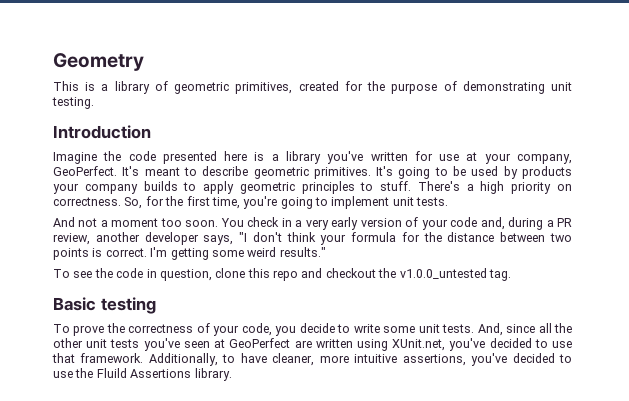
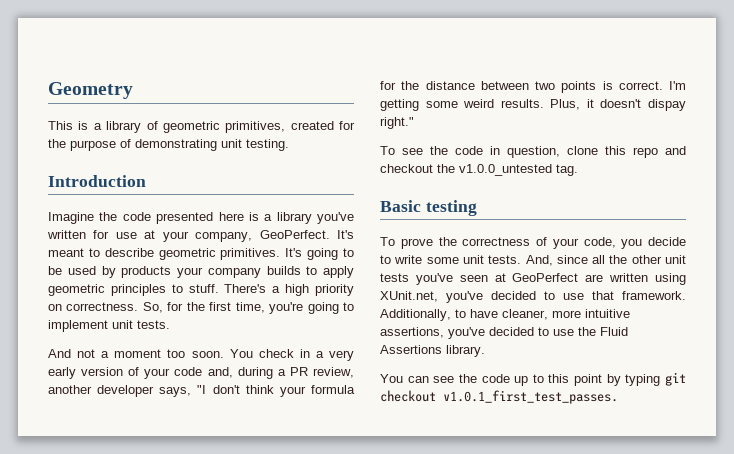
[279,247,326,257] results." -> [500,99,686,111] [380,117,414,129] results. Plus, it doesn't dispay right."
[96,368,127,378] Fluild -> [600,327,628,336] Fluid
(232, 374) none -> [380,372,686,386] [380,390,618,404] // You can see the code up to this point by typing git checkout v1.0.1_first_test_passes.

